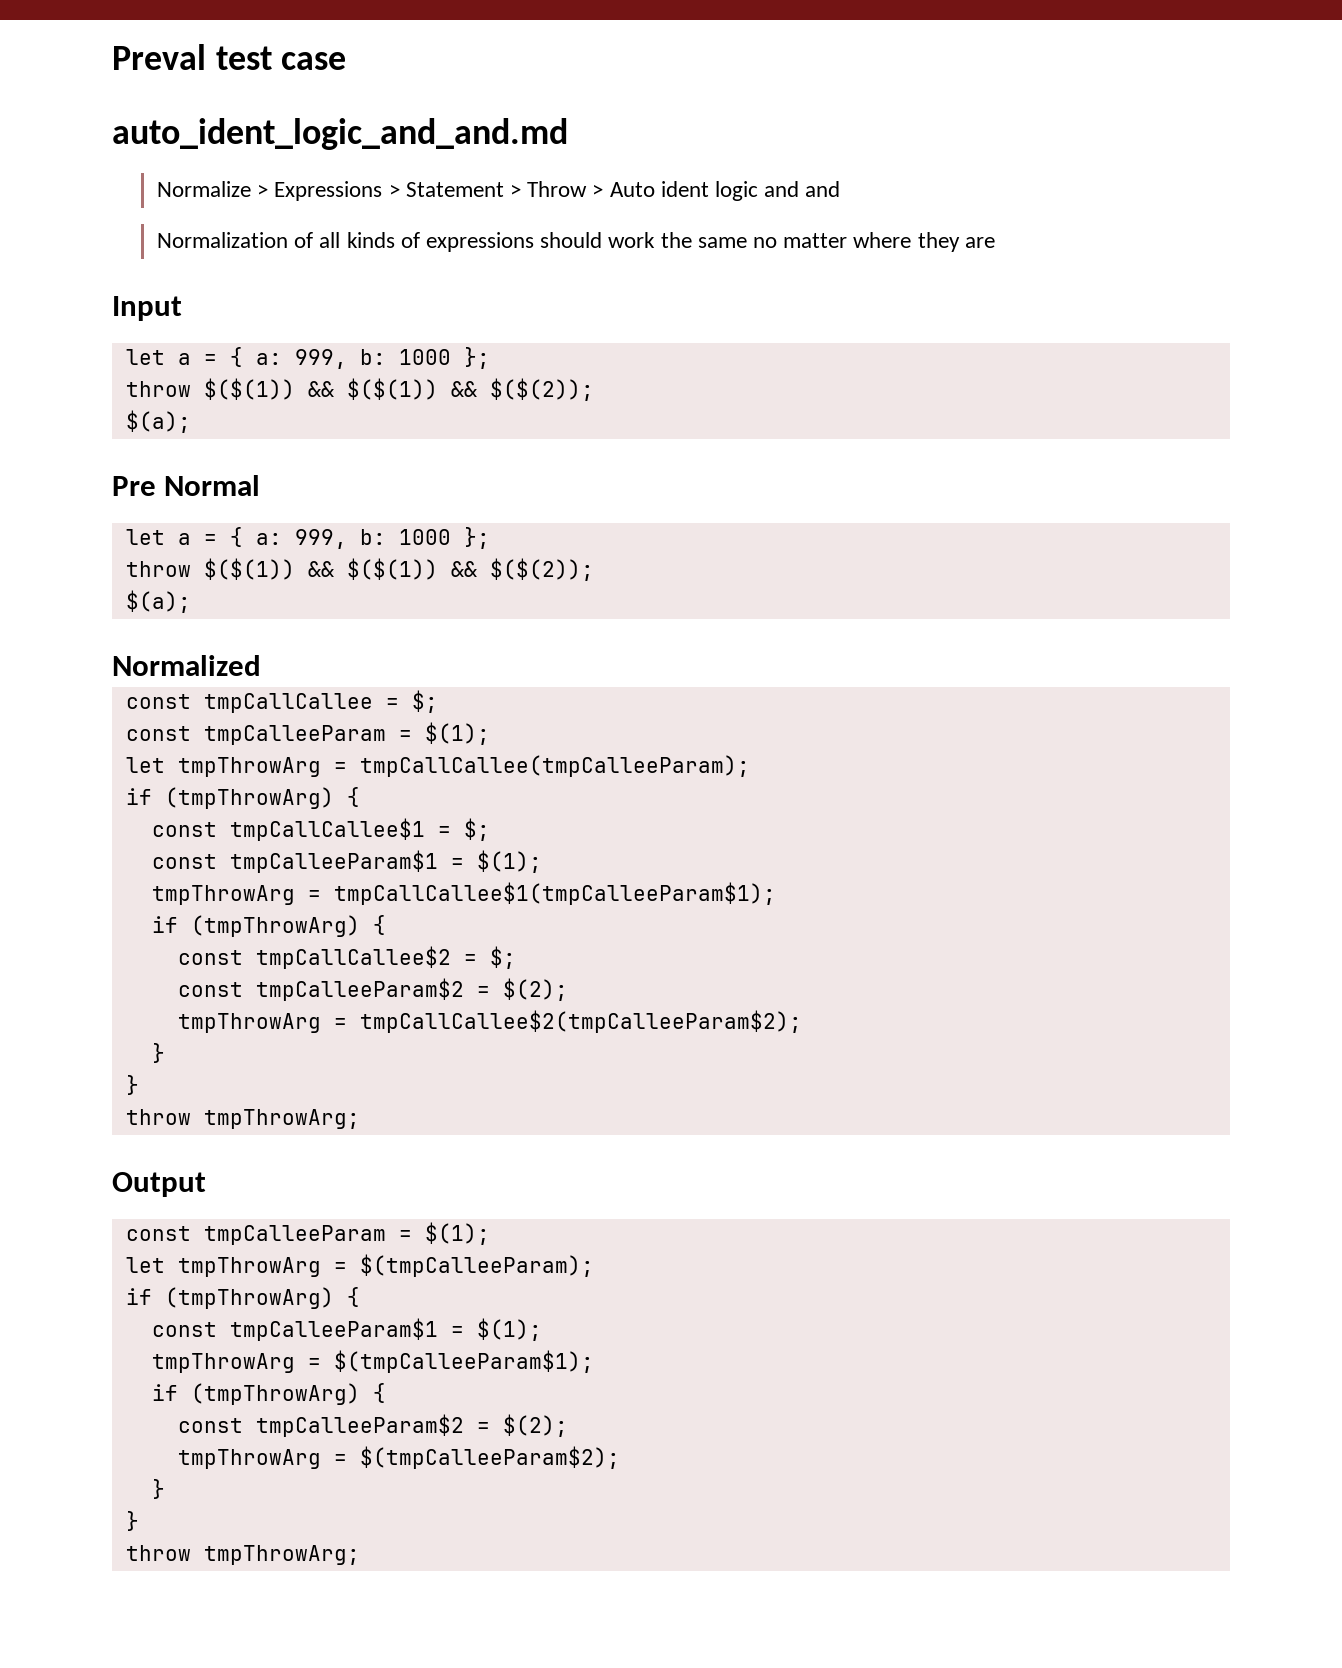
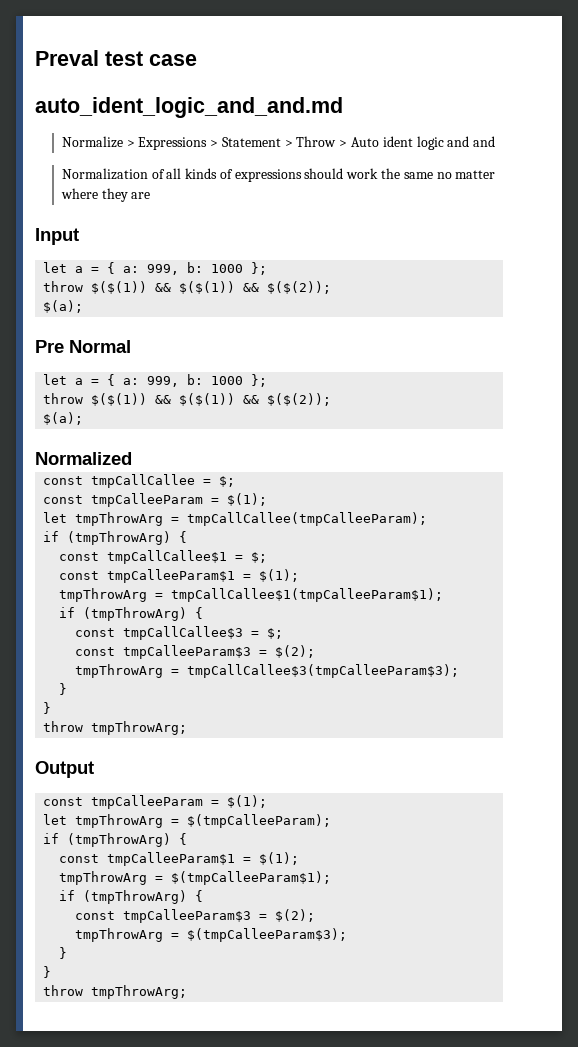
[255,946,516,969] [177,978,568,1001] [177,1010,802,1033] tmpCallCallee$2 = $; // const tmpCalleeParam$2 = $(2); // tmpThrowArg = tmpCallCallee$2(tmpCalleeParam$2); -> [123,626,284,640] [75,645,316,659] [75,664,460,678] tmpCallCallee$3 = $; // const tmpCalleeParam$3 = $(2); // tmpThrowArg = tmpCallCallee$3(tmpCalleeParam$3);
[255,1414,568,1437] [177,1446,620,1469] tmpCalleeParam$2 = $(2); // tmpThrowArg = $(tmpCalleeParam$2); -> [123,909,316,923] [75,928,348,942] tmpCalleeParam$3 = $(2); // tmpThrowArg = $(tmpCalleeParam$3);

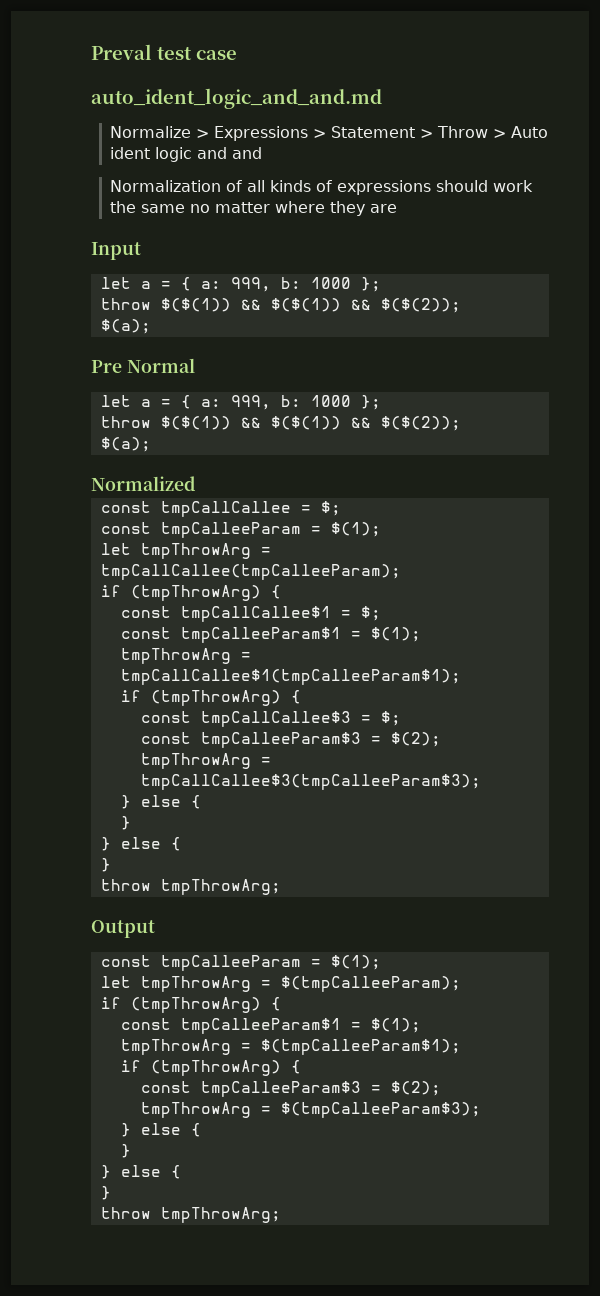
(68, 689) none -> [140,795,201,809] [120,816,131,830] [100,837,181,851] else { // } // } else {
(68, 953) none -> [140,1123,201,1137] [120,1144,131,1158] [100,1165,181,1179] else { // } // } else {

